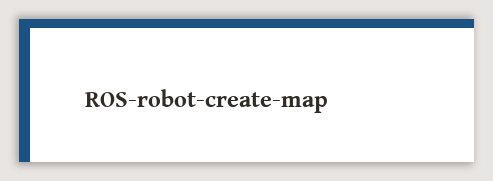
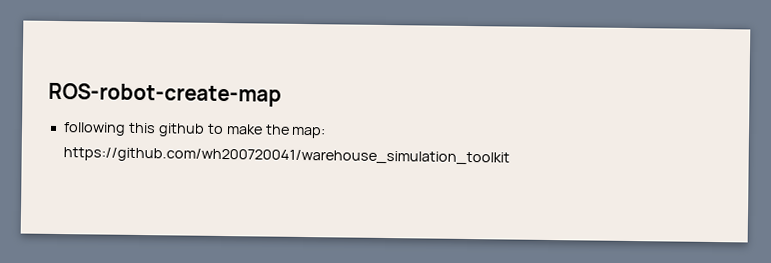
(328, 101) none -> [62,122,327,139] [62,147,510,166] // following this github to make the map: https://github.com/wh200720041/warehouse_simulation_toolkit

